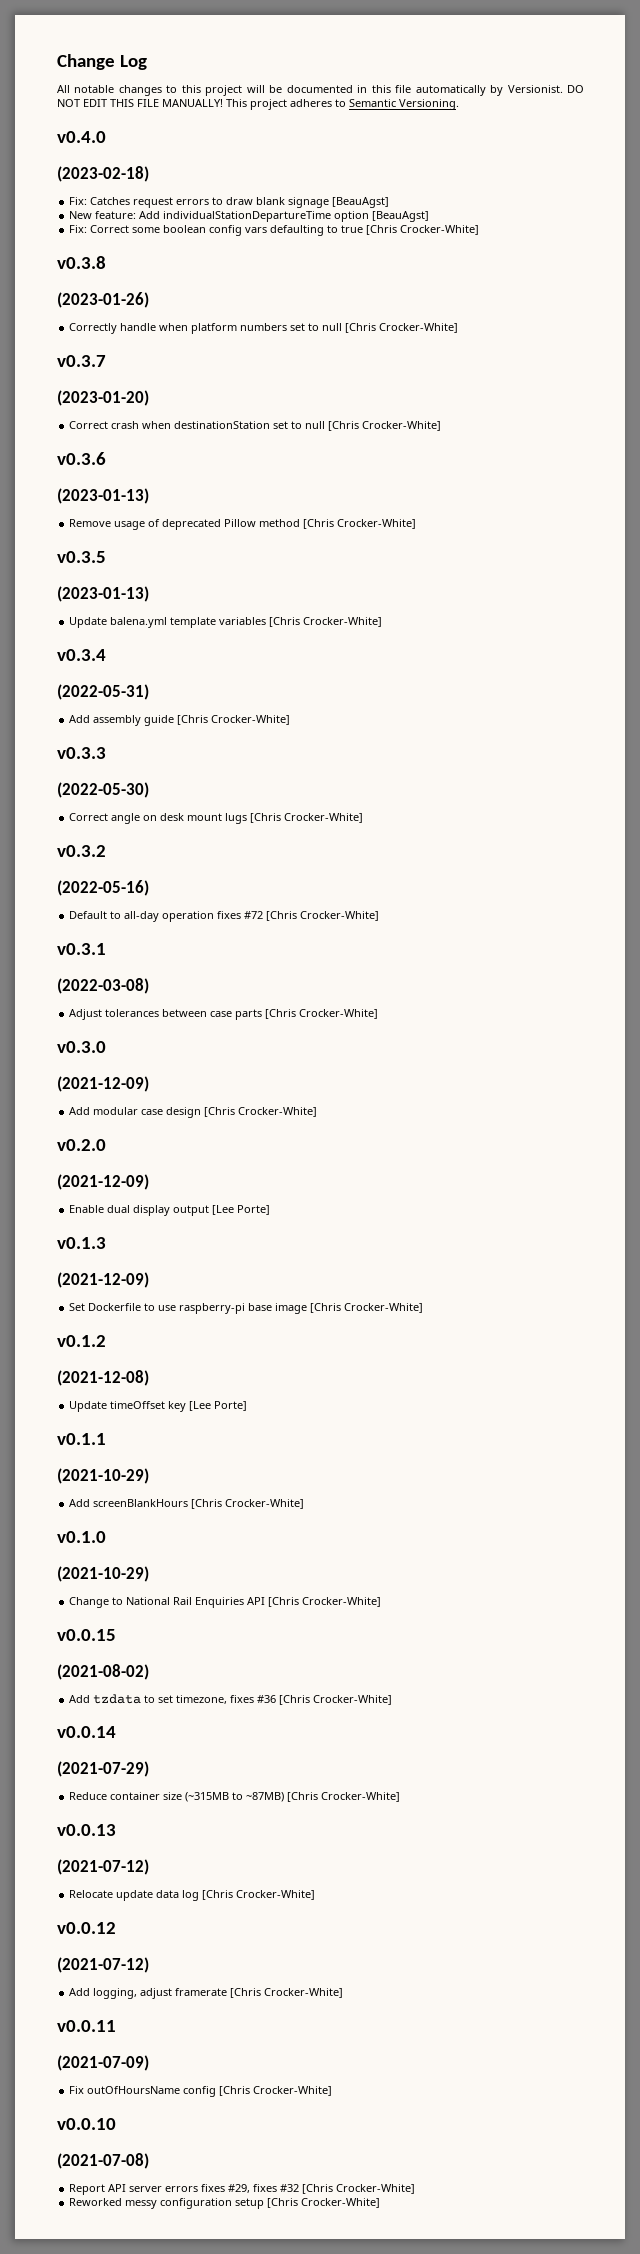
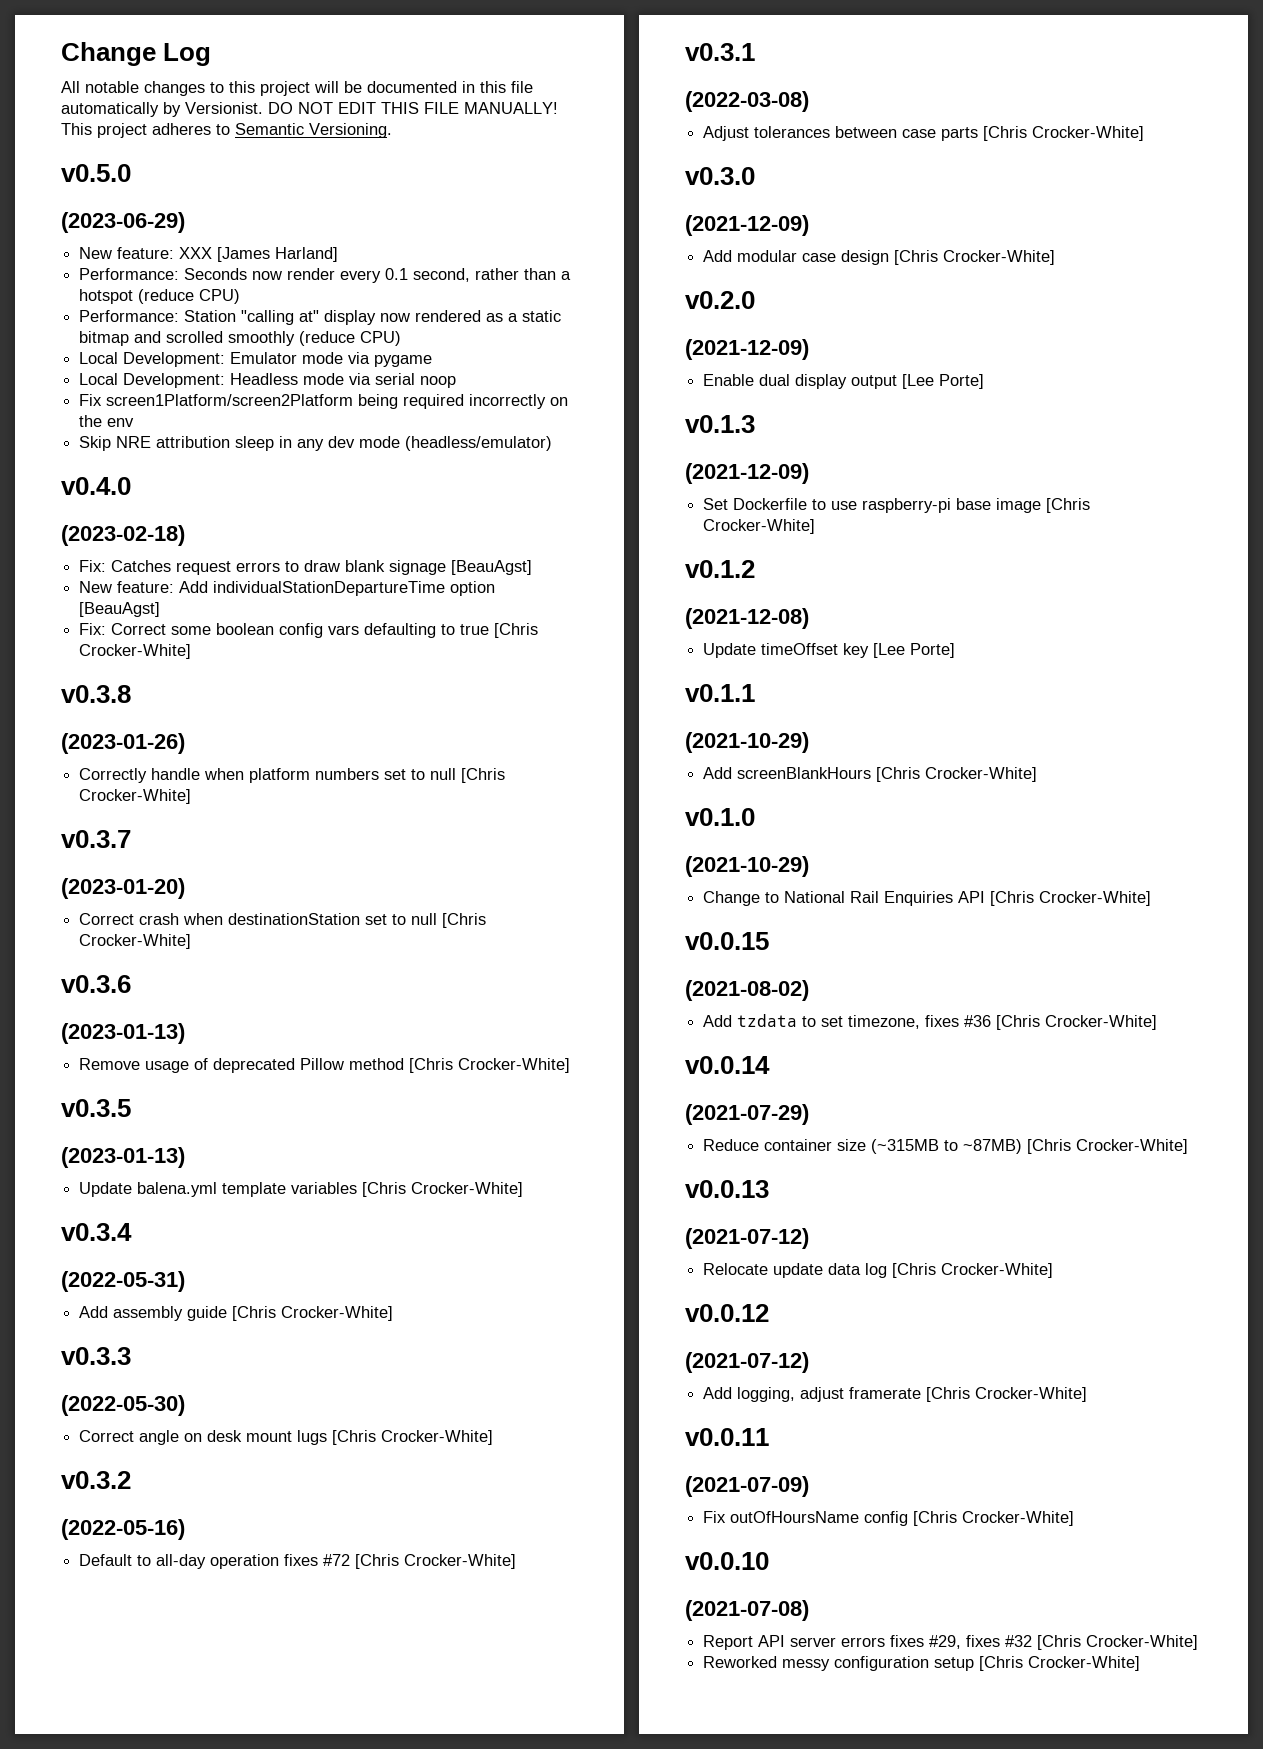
(459, 104) none -> [61,164,131,182] [61,212,185,233] [79,247,339,262] [79,268,572,283] [79,289,241,304] [79,310,562,325] [79,331,402,346] [79,352,433,367] [79,373,457,388] [79,394,569,409] [79,415,135,427] [79,436,553,451] // v0.5.0 // (2023-06-29) // New feature: XXX [James Harland] // Performance: Seconds now render every 0.1 second, rather than a hotspot (reduce CPU) // Performance: Station "calling at" display now rendered as a static bitmap and scrolled smoothly (reduce CPU) // Local Development: Emulator mode via pygame // Local Development: Headless mode via serial noop // Fix screen1Platform/screen2Platform being required incorrectly on the env // Skip NRE attribution sleep in any dev mode (headless/emulator)

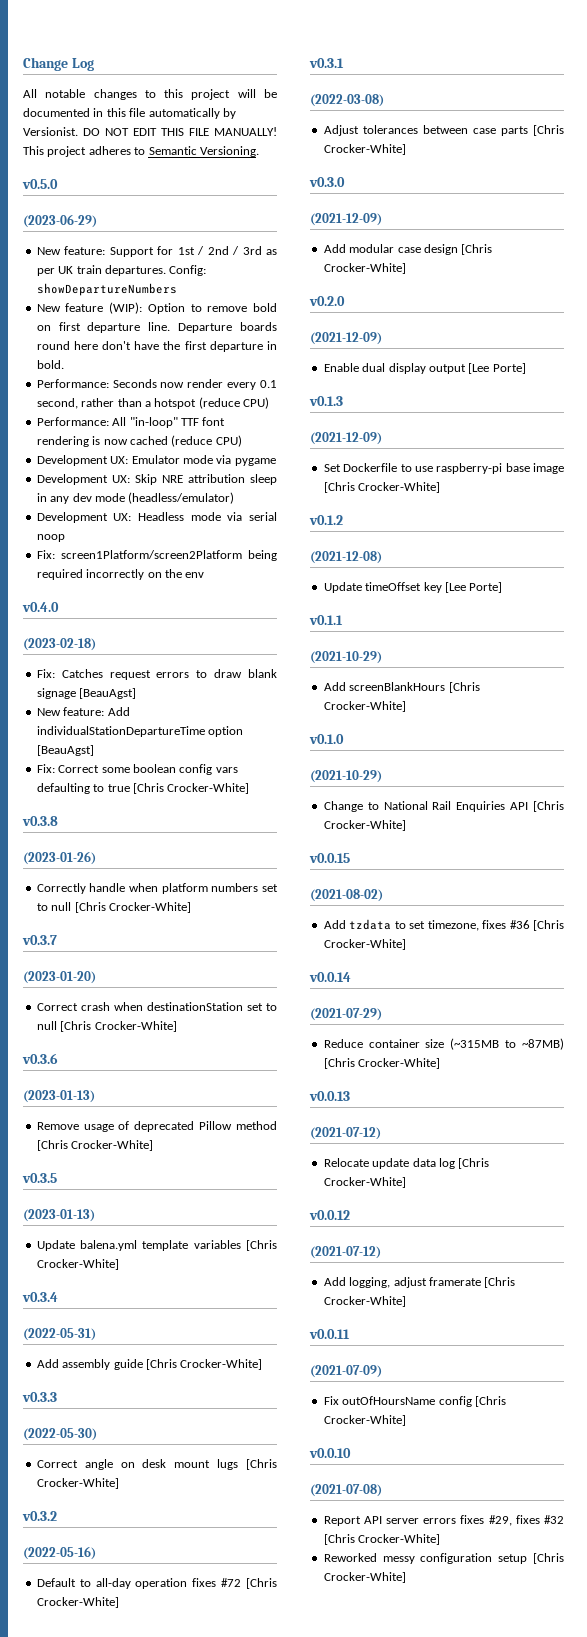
[179,247,339,262] XXX [James Harland] -> [109,246,278,257] [36,265,207,276] [36,283,177,296] [36,302,277,314] [36,322,277,333] [36,341,277,352] [36,360,64,369] Support for 1st / 2nd / 3rd as per UK train departures. Config: showDepartureNumbers // New feature (WIP): Option to remove bold on first departure line. Departure boards round here don't have the first departure in bold.
[184,310,562,325] [79,331,402,346] [79,352,226,367] Station "calling at" display now rendered as a static bitmap and scrolled smoothly (reduce CPU) // Local Development: -> [112,417,226,428] [36,435,242,447] [36,455,129,466] All "in-loop" TTF font rendering is now cached (reduce CPU) // Development UX:
[79,373,457,388] [79,394,569,409] [79,415,135,427] Local Development: Headless mode via serial noop // Fix screen1Platform/screen2Platform being required incorrectly on the env // -> [36,474,130,485] Development UX:
(553, 443) none -> [36,512,277,523] [36,534,65,542] [36,550,277,561] [36,569,205,580] // Development UX: Headless mode via serial noop // Fix: screen1Platform/screen2Platform being required incorrectly on the env

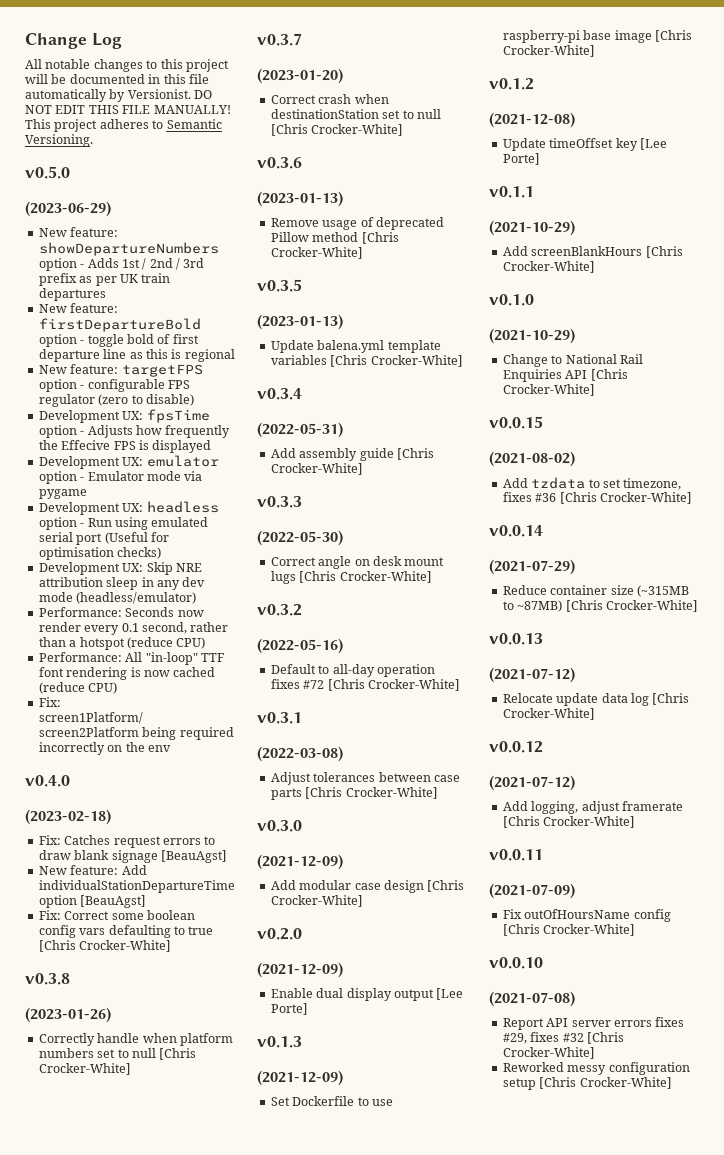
[109,246,174,257] Support for -> [38,242,219,256] [38,258,119,271] showDepartureNumbers option - Adds
(262, 250) none -> [38,273,77,286] prefix
[104,265,207,276] [36,283,177,296] [36,302,277,314] [36,322,277,333] [36,341,277,352] [36,360,64,369] departures. Config: showDepartureNumbers // New feature (WIP): Option to remove bold on first departure line. Departure boards round here don't have the first departure in bold. -> [38,288,106,301] [38,303,119,313] [38,318,201,332] [38,334,199,347] [38,349,235,362] [38,364,203,377] [38,379,190,392] [38,394,194,407] [38,409,210,423] [38,425,231,438] [38,440,212,453] [38,455,219,469] [38,471,203,484] [38,489,87,499] [38,501,219,515] [38,517,209,530] [38,532,169,545] [38,547,162,560] [38,562,202,575] [38,577,206,590] [38,592,197,604] departures // New feature: firstDepartureBold option - toggle bold of first departure line as this is regional // New feature: targetFPS option - configurable FPS regulator (zero to disable) // Development UX: fpsTime option - Adjusts how frequently the Effecive FPS is displayed // Development UX: emulator option - Emulator mode via pygame // Development UX: headless option - Run using emulated serial port (Useful for optimisation checks) // Development UX: Skip NRE attribution sleep in any dev mode (headless/emulator)
[36,455,276,466] [36,474,277,485] [36,492,235,504] [36,512,277,523] [36,534,65,542] // Development UX: Emulator mode via pygame // Development UX: Skip NRE attribution sleep in any dev mode (headless/emulator) // Development UX: Headless mode via serial noop -> (118, 688) none

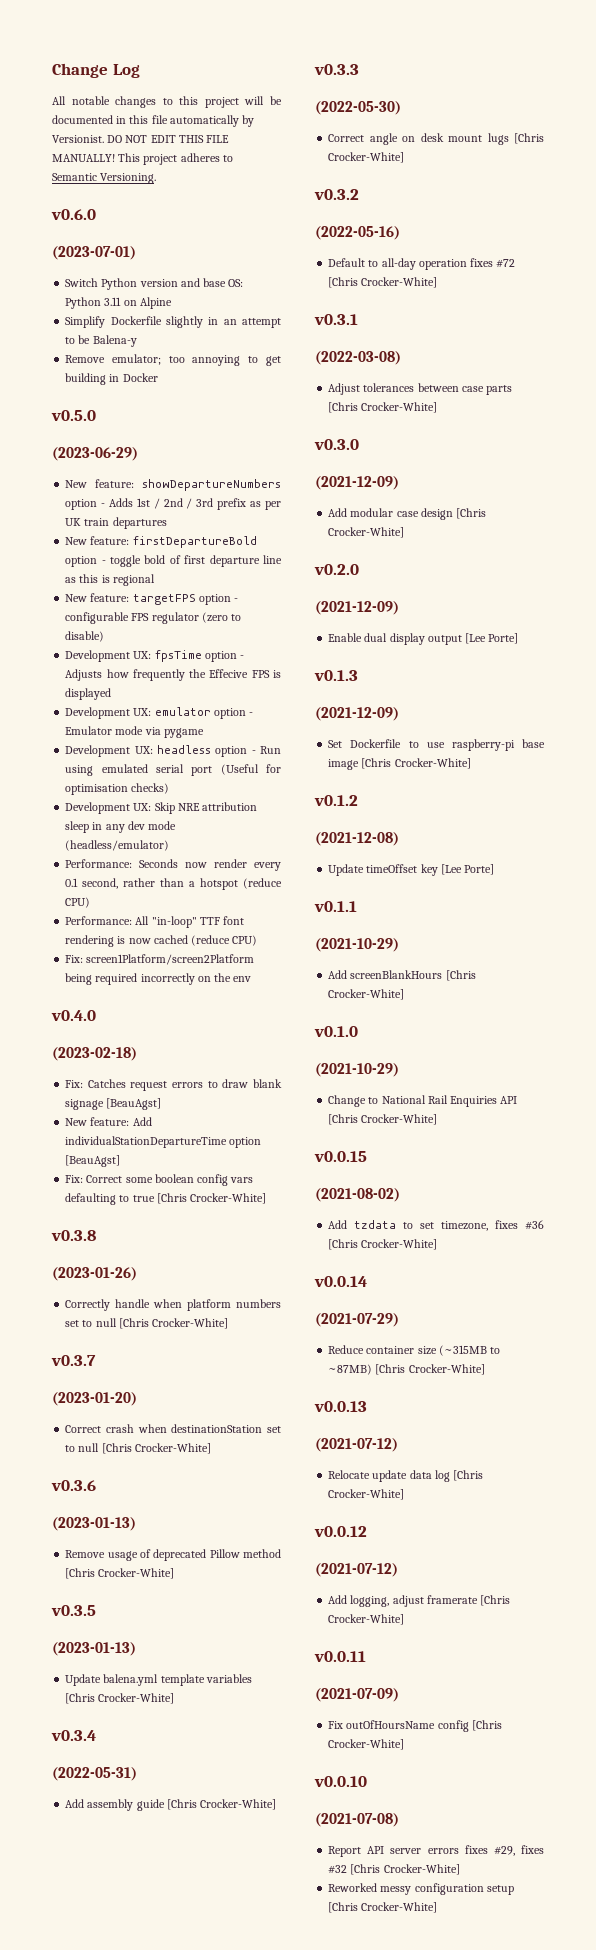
(93, 140) none -> [51,209,96,220] [52,246,136,260] [65,278,244,290] [65,297,172,309] [65,316,282,328] [65,335,137,347] [65,354,281,366] [65,373,158,385] // v0.6.0 // (2023-07-01) // Switch Python version and base OS: Python 3.11 on Alpine // Simplify Dockerfile slightly in an attempt to be Balena-y // Remove emulator; too annoying to get building in Docker

